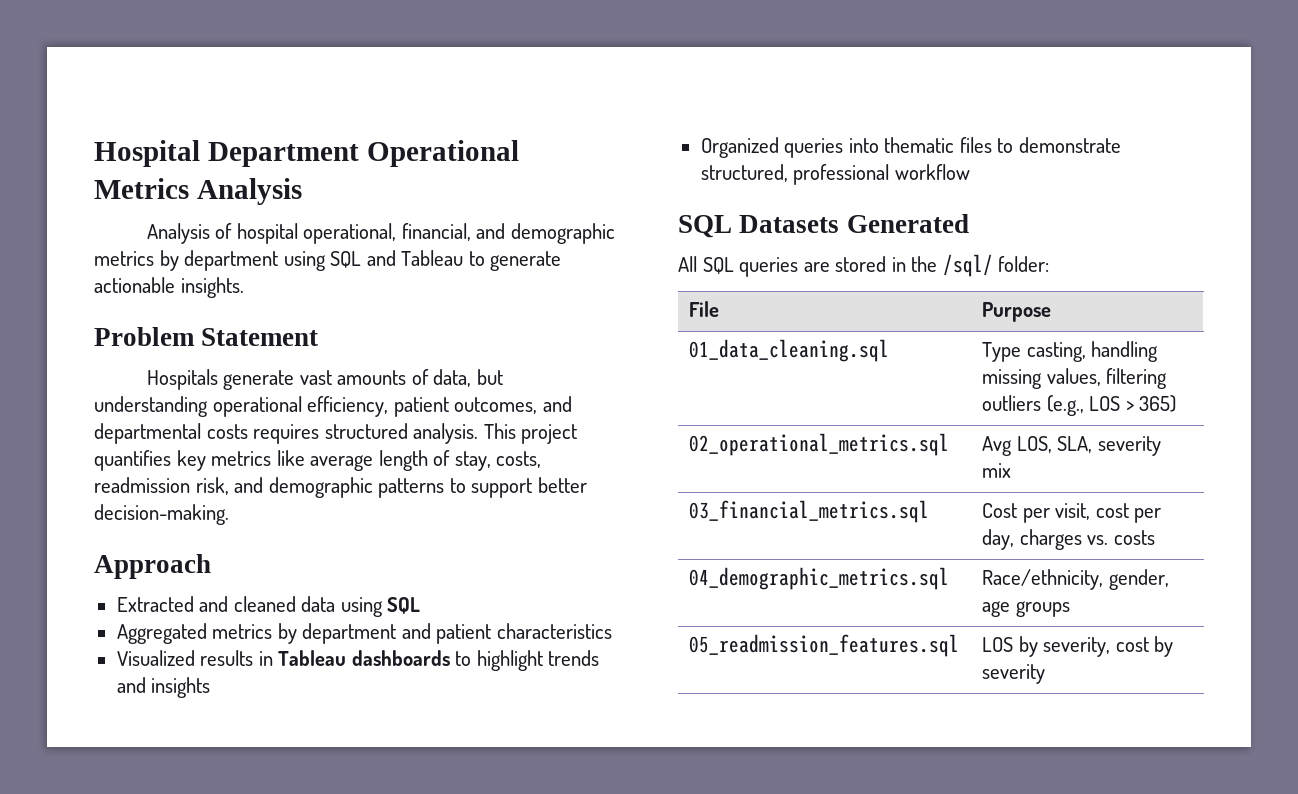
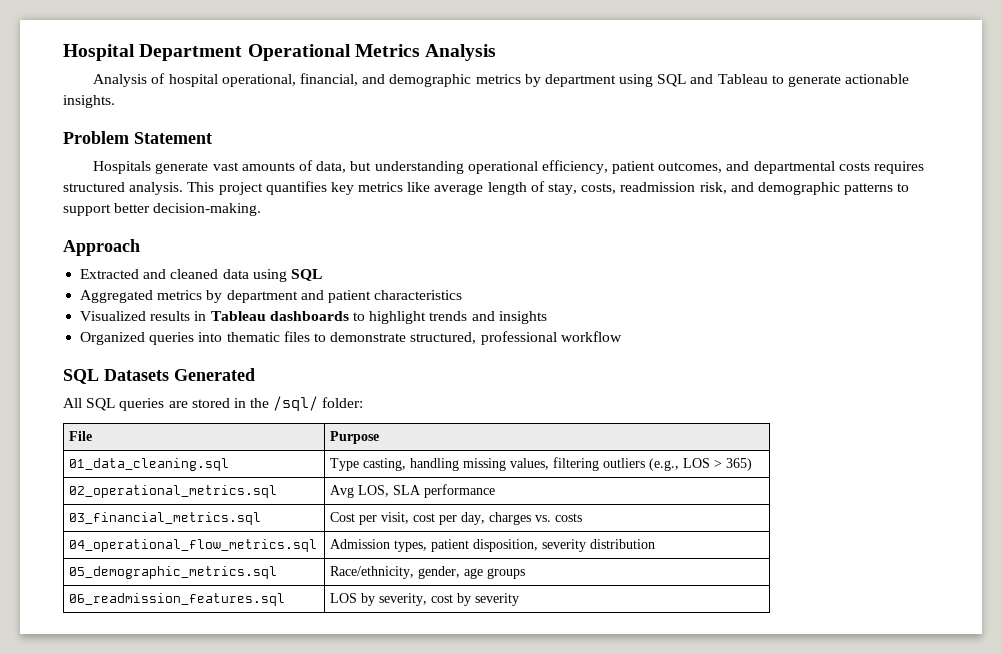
[1057,436,1161,456] [982,463,1012,478] SLA, severity mix -> [393,484,496,498] SLA performance
[689,567,950,590] 04_demographic_metrics.sql -> [69,539,318,552] [330,539,656,552] [69,566,278,579] 04_operational_flow_metrics.sql | Admission types, patient disposition, severity distribution // 05_demographic_metrics.sql
[689,634,960,657] 05_readmission_features.sql -> [69,593,286,606] 06_readmission_features.sql

